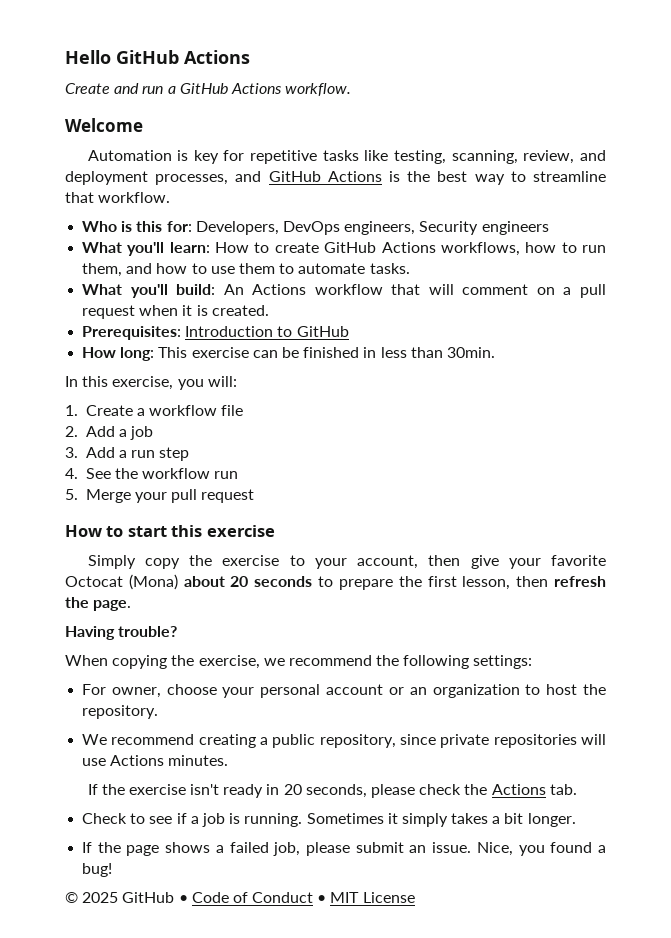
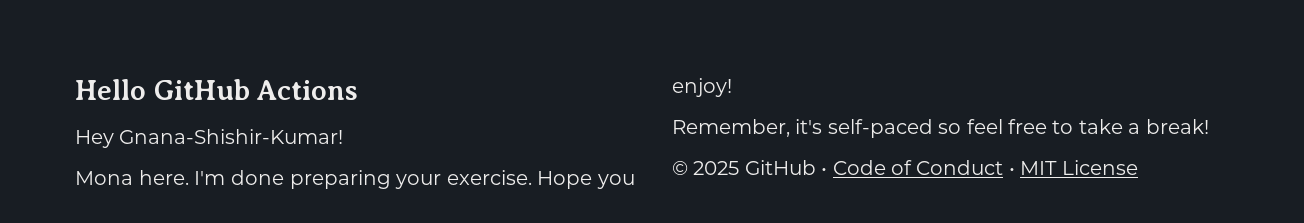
[65,83,352,96] [65,118,143,132] [87,150,606,164] [65,171,606,185] [65,192,171,203] [82,221,549,235] [82,242,607,256] [82,263,410,277] [82,284,607,298] [82,305,269,319] [82,326,349,340] [82,347,495,361] [65,376,237,390] [65,405,244,416] [65,426,154,440] [65,447,190,461] [65,468,239,479] [65,489,255,503] [65,525,275,537] [87,555,606,569] [65,574,606,590] [65,597,132,611] [65,626,178,640] [65,655,533,669] [82,684,607,698] [82,705,159,719] [82,734,607,748] [82,755,229,766] [87,784,577,798] [82,813,576,827] [82,842,607,856] [82,863,113,877] Create and run a GitHub Actions workflow. // Welcome // Automation is key for repetitive tasks like testing, scanning, review, and deployment processes, and GitHub Actions is the best way to streamline that workflow. // Who is this for: Developers, DevOps engineers, Security engineers // What you'll learn: How to create GitHub Actions workflows, how to run them, and how to use them to automate tasks. // What you'll build: An Actions workflow that will comment on a pull request when it is created. // Prerequisites: Introduction to GitHub // How long: This exercise can be finished in less than 30min. // In this exercise, you will: // 1. Create a workflow file // 2. Add a job // 3. Add a run step // 4. See the workflow run // 5. Merge your pull request // How to start this exercise // Simply copy the exercise to your account, then give your favorite Octocat (Mona) about 20 seconds to prepare the first lesson, then refresh the page. // Having trouble? // When copying the exercise, we recommend the following settings: // For owner, choose your personal account or an organization to host the repository. // We recommend creating a public repository, since private repositories will use Actions minutes. // If the exercise isn't ready in 20 seconds, please check the Actions tab. // Check to see if a job is running. Sometimes it simply takes a bit longer. // If the page shows a failed job, please submit an issue. Nice, you found a bug! -> [75,129,344,148] [75,170,635,189] [672,78,732,97] [672,119,1209,138] Hey Gnana-Shishir-Kumar! // Mona here. I'm done preparing your exercise. Hope you enjoy! // Remember, it's self-paced so feel free to take a break!

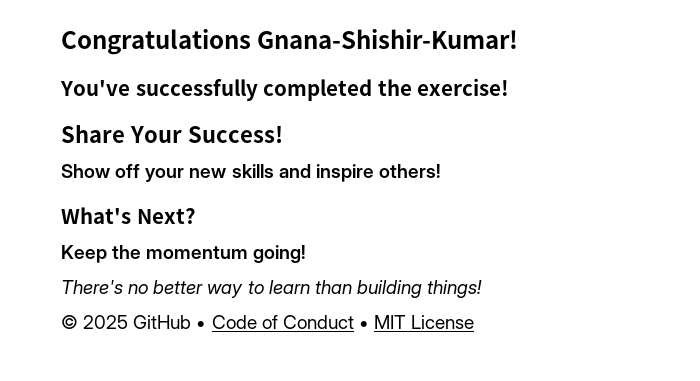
[75,79,359,100] [75,129,344,148] [75,170,635,189] [672,78,732,97] [672,119,1209,138] Hello GitHub Actions // Hey Gnana-Shishir-Kumar! // Mona here. I'm done preparing your exercise. Hope you enjoy! // Remember, it's self-paced so feel free to take a break! -> [61,29,519,55] [60,78,510,101] [61,125,283,143] [61,164,441,182] [61,207,196,224] [61,245,307,263] [61,280,483,298] Congratulations Gnana-Shishir-Kumar! // You've successfully completed the exercise! // Share Your Success! // Show off your new skills and inspire others! // What's Next? // Keep the momentum going! // There's no better way to learn than building things!

